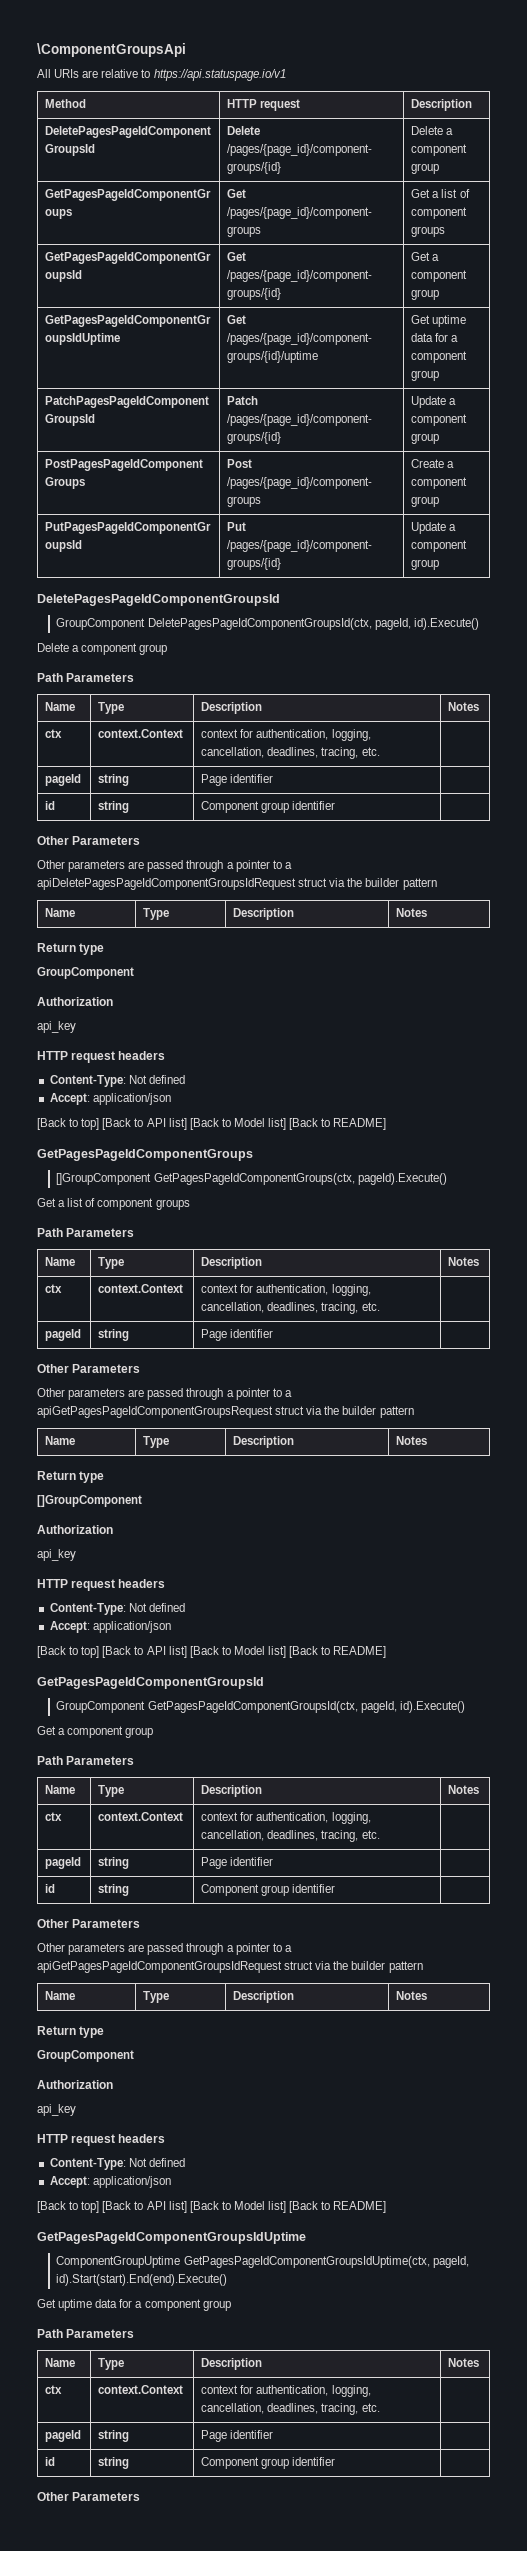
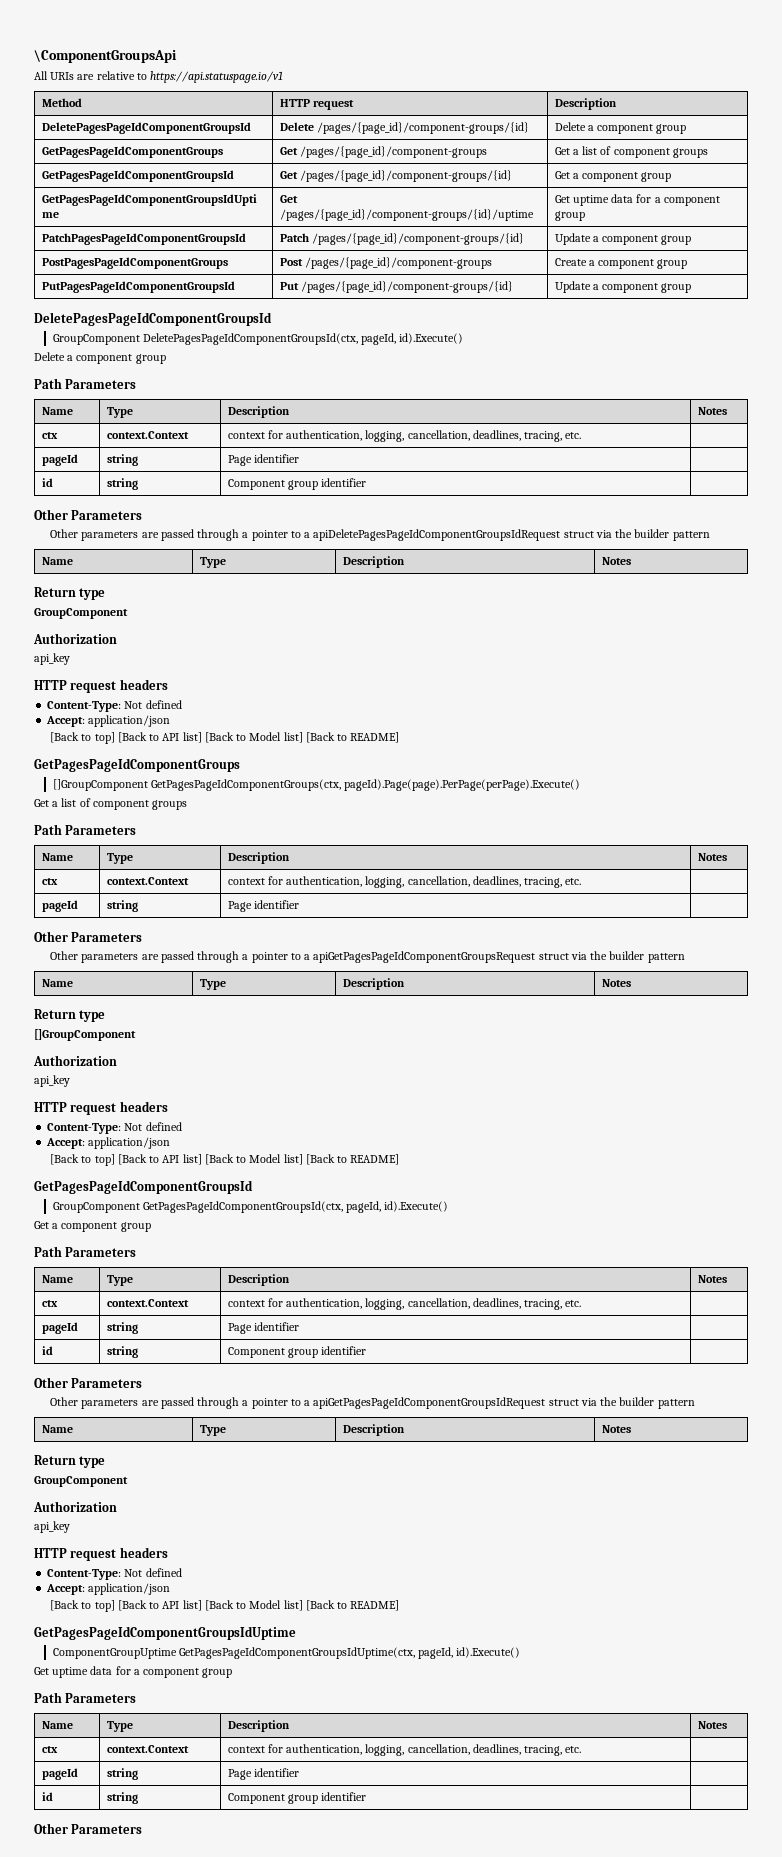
[357,1173,447,1185] pageId).Execute() -> [344,779,581,791] pageId).Page(page).PerPage(perPage).Execute()
[56,2274,228,2286] id).Start(start).End(end).Execute() -> [456,1647,521,1658] id).Execute()

